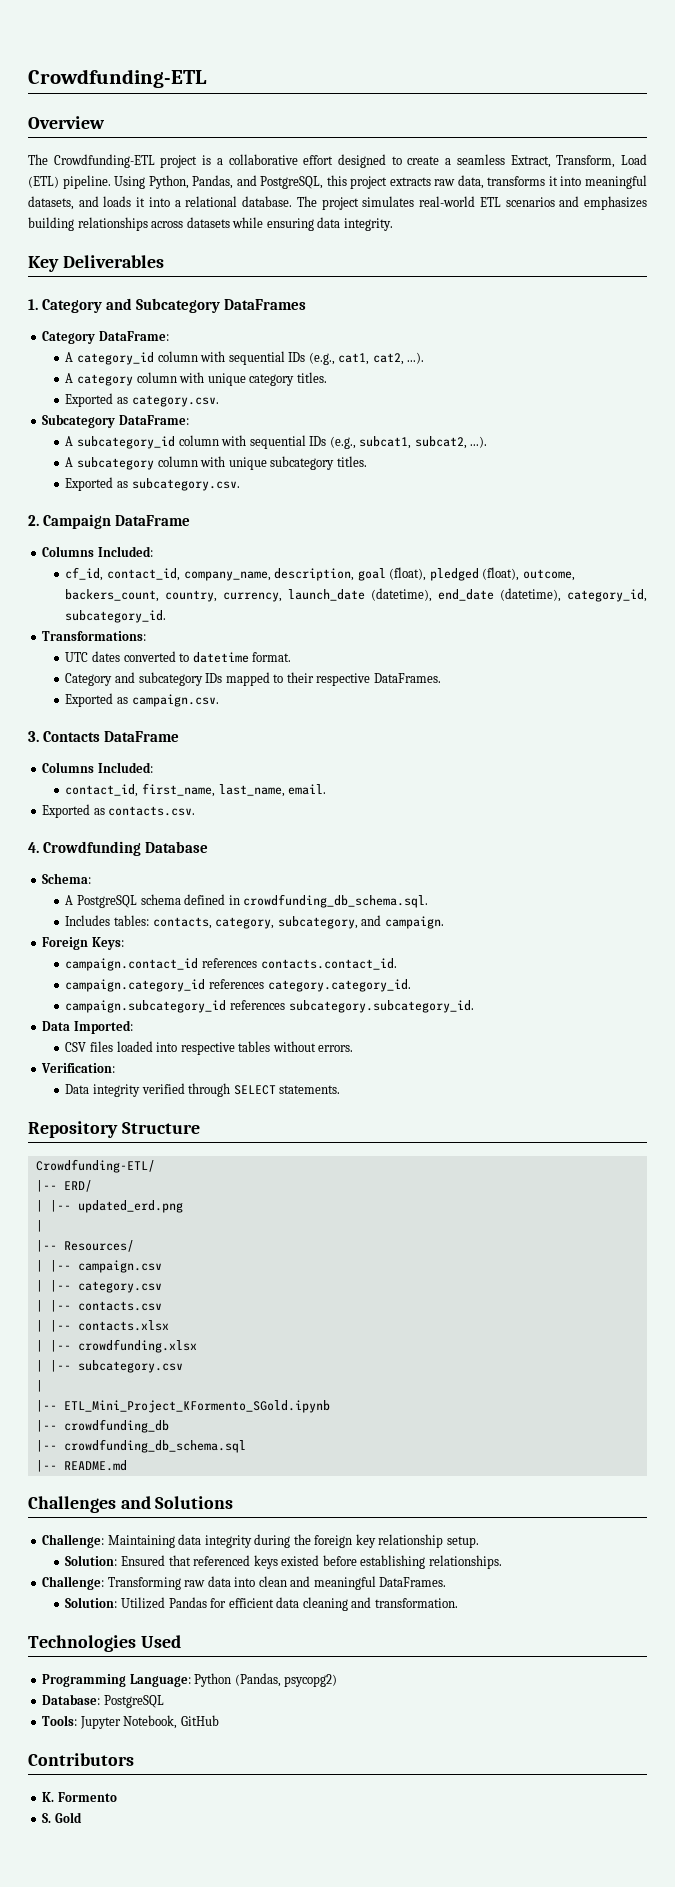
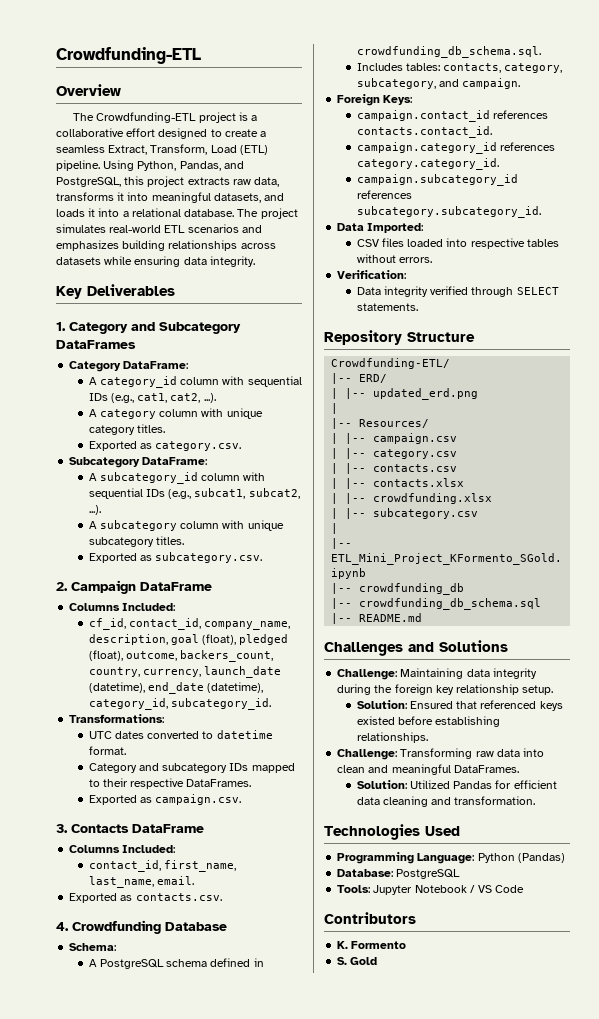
[234,1673,338,1687] (Pandas, psycopg2) -> [517,853,565,863] (Pandas)
[123,1715,219,1729] Notebook, GitHub -> [414,885,525,893] Notebook / VS Code

